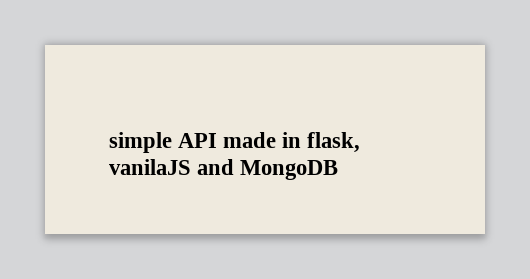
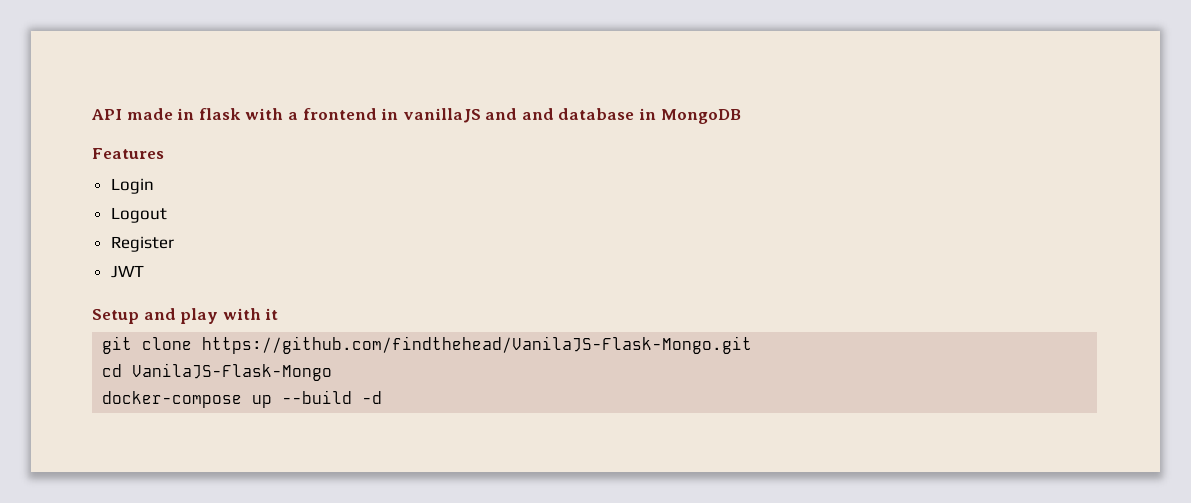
[109,132,172,153] simple -> (91, 114) none
[307,132,361,153] [109,159,339,180] flask, vanilaJS and MongoDB -> [198,108,741,124] [92,148,164,159] [110,178,154,194] [110,207,167,223] [110,236,174,252] [110,265,144,278] [92,308,279,324] [102,336,753,354] [102,363,333,381] [102,390,383,408] flask with a frontend in vanillaJS and and database in MongoDB // Features // Login // Logout // Register // JWT // Setup and play with it // git clone https://github.com/findthehead/VanilaJS-Flask-Mongo.git // cd VanilaJS-Flask-Mongo // docker-compose up --build -d

